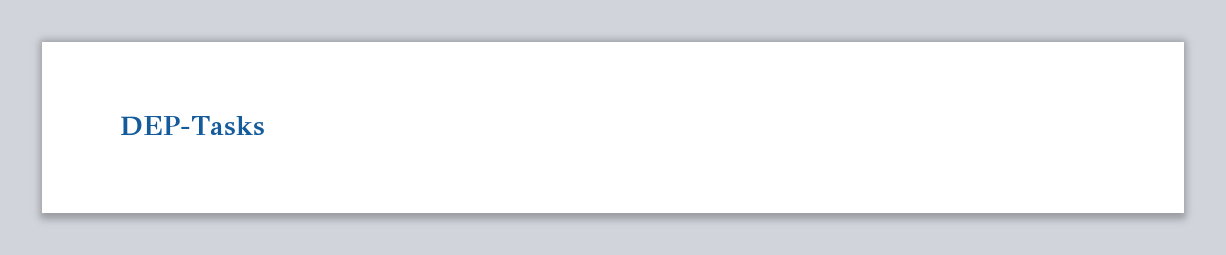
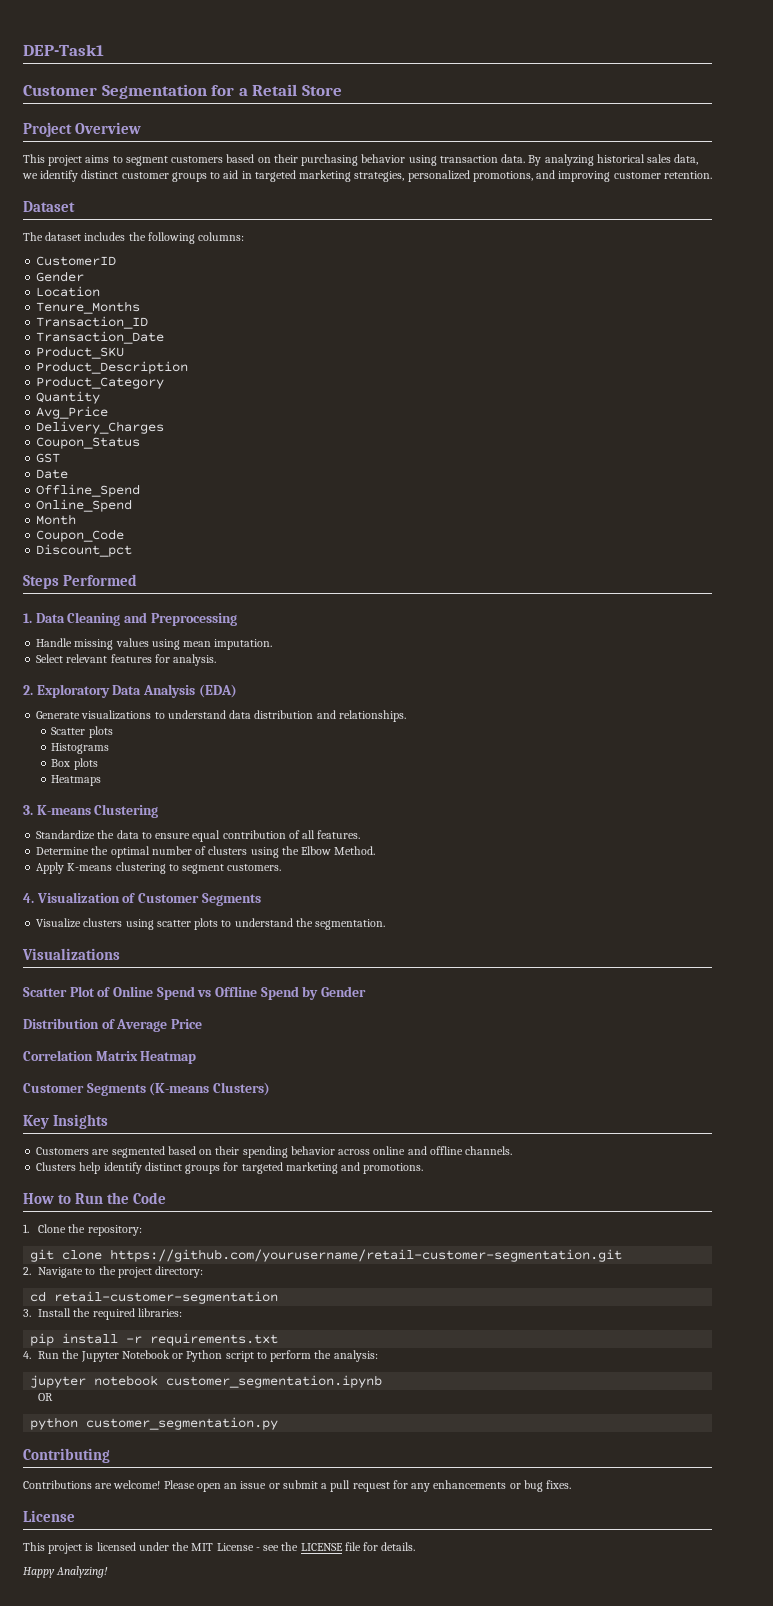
[120,116,265,136] DEP-Tasks -> [23,44,104,56] [23,84,342,99] [23,122,142,137] [23,154,699,166] [22,170,712,182] [23,201,75,212] [23,232,245,244] [36,256,117,266] [36,271,85,282] [36,286,101,297] [36,301,141,314] [36,316,149,329] [36,331,165,344] [36,346,125,359] [36,361,189,374] [36,376,165,389] [36,391,101,404] [36,406,109,419] [36,421,165,434] [36,437,141,449] [36,453,61,463] [36,469,69,479] [36,484,141,497] [36,499,133,512] [36,514,77,525] [36,529,125,542] [36,544,133,557] [23,574,138,589] [23,612,237,626] [36,638,273,650] [36,654,217,666] [23,684,237,698] [36,710,406,722] [51,726,113,738] [51,743,110,754] [51,758,98,770] [51,775,102,786] [23,804,159,818] [36,830,361,842] [36,846,376,858] [36,862,282,874] [23,892,261,906] [36,918,386,930] [22,948,120,960] [23,986,366,1000] [23,1018,202,1032] [23,1050,197,1064] [23,1082,270,1096] [23,1114,109,1129] [36,1146,513,1158] [36,1162,424,1174] [23,1192,167,1204] [23,1224,142,1236] [30,1249,623,1262] [23,1266,204,1278] [30,1291,279,1304] [23,1308,182,1320] [30,1333,279,1346] [23,1350,378,1362] [30,1375,383,1388] [38,1393,54,1401] [30,1417,279,1430] [23,1448,110,1463] [23,1480,572,1492] [23,1510,75,1522] [23,1542,416,1554] [23,1566,109,1578] DEP-Task1 // Customer Segmentation for a Retail Store // Project Overview // This project aims to segment customers based on their purchasing behavior using transaction data. By analyzing historical sales data, we identify distinct customer groups to aid in targeted marketing strategies, personalized promotions, and improving customer retention. // Dataset // The dataset includes the following columns: // CustomerID // Gender // Location // Tenure_Months // Transaction_ID // Transaction_Date // Product_SKU // Product_Description // Product_Category // Quantity // Avg_Price // Delivery_Charges // Coupon_Status // GST // Date // Offline_Spend // Online_Spend // Month // Coupon_Code // Discount_pct // Steps Performed // 1. Data Cleaning and Preprocessing // Handle missing values using mean imputation. // Select relevant features for analysis. // 2. Exploratory Data Analysis (EDA) // Generate visualizations to understand data distribution and relationships. // Scatter plots // Histograms // Box plots // Heatmaps // 3. K-means Clustering // Standardize the data to ensure equal contribution of all features. // Determine the optimal number of clusters using the Elbow Method. // Apply K-means clustering to segment customers. // 4. Visualization of Customer Segments // Visualize clusters using scatter plots to understand the segmentation. // Visualizations // Scatter Plot of Online Spend vs Offline Spend by Gender // Distribution of Average Price // Correlation Matrix Heatmap // Customer Segments (K-means Clusters) // Key Insights // Customers are segmented based on their spending behavior across online and offline channels. // Clusters help identify distinct groups for targeted marketing and promotions. // How to Run the Code // 1. Clone the repository: // git clone https://github.com/yourusername/retail-customer-segmentation.git // 2. Navigate to the project directory: // cd retail-customer-segmentation // 3. Install the required libraries: // pip install -r requirements.txt // 4. Run the Jupyter Notebook or Python script to perform the analysis: // jupyter notebook customer_segmentation.ipynb // OR // python customer_segmentation.py // Contributing // Contributions are welcome! Please open an issue or submit a pull request for any enhancements or bug fixes. // License // This project is licensed under the MIT License - see the LICENSE file for details. // Happy Analyzing!

